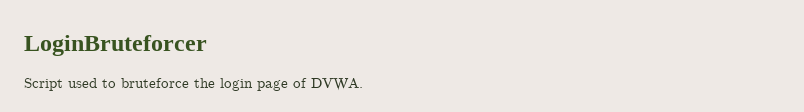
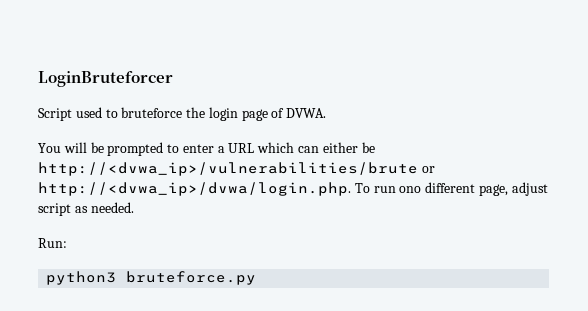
(363, 84) none -> [38,142,375,156] [38,162,435,176] [38,182,548,196] [38,202,134,216] [38,238,67,248] [46,271,257,285] // You will be prompted to enter a URL which can either be http://<dvwa_ip>/vulnerabilities/brute or http://<dvwa_ip>/dvwa/login.php. To run ono different page, adjust script as needed. // Run: // python3 bruteforce.py

